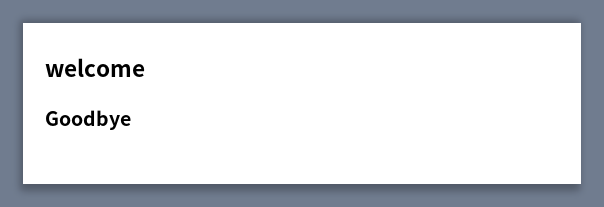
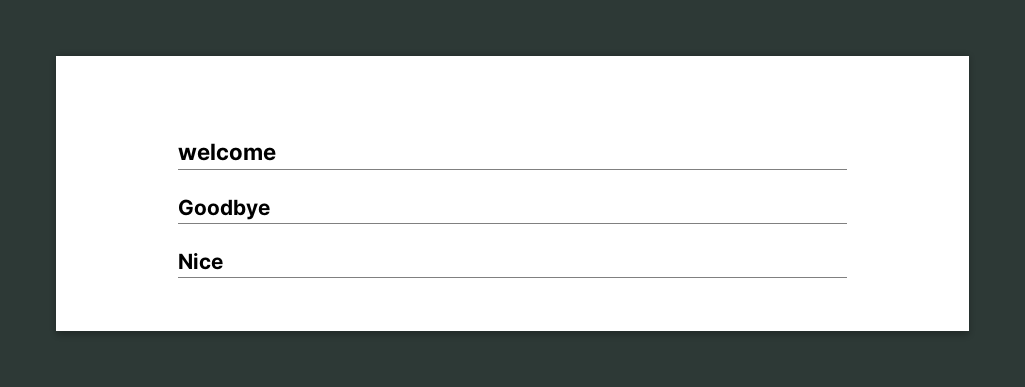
(131, 120) none -> [178,252,223,270] // Nice

